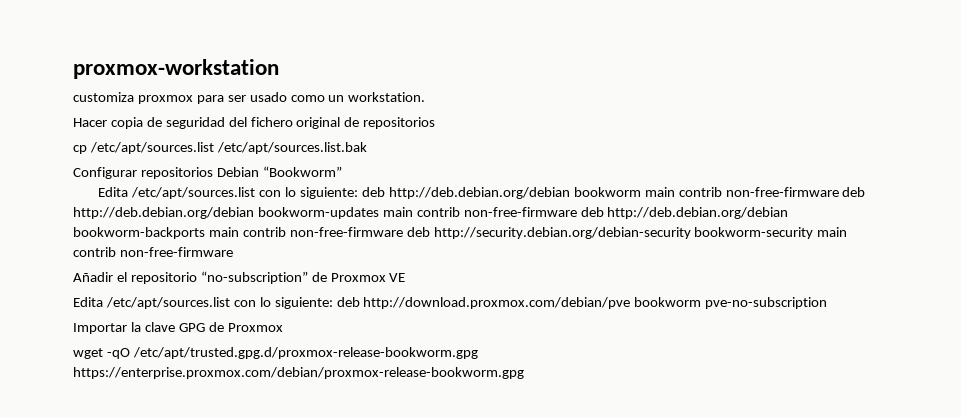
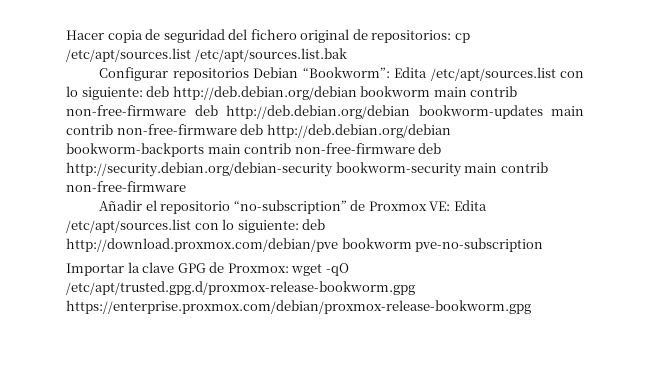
[73,59,279,79] [73,92,426,104] proxmox-workstation // customiza proxmox para ser usado como un workstation. // -> (66, 35) none
[363,117,436,129] repositorios // -> [371,30,452,43] repositorios:
[262,166,342,177] “Bookworm” // -> [302,67,390,78] “Bookworm”:
[389,273,406,282] VE // -> [429,201,451,211] VE:
[227,323,283,332] Proxmox // -> [227,263,289,273] Proxmox:

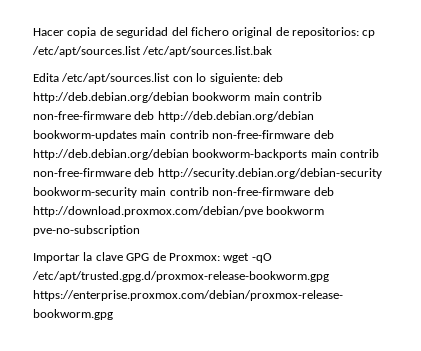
[99,67,390,81] Configurar repositorios Debian “Bookworm”: -> (273, 51) none
[99,200,487,214] [66,219,299,233] // Añadir el repositorio “no-subscription” de Proxmox VE: Edita /etc/apt/sources.list con lo siguiente: -> (311, 191) none

